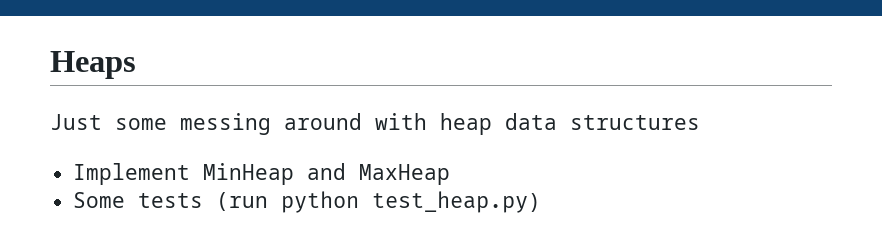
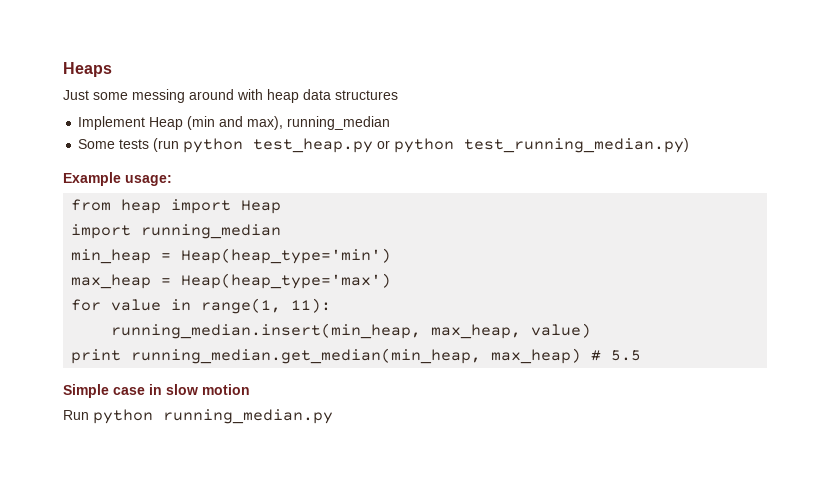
[203,163,451,185] MinHeap and MaxHeap -> [149,116,391,130] Heap (min and max), running_median
[372,191,542,213] test_heap.py) -> [253,138,690,153] [63,172,172,186] [71,199,282,214] [71,224,282,239] [71,248,392,264] [71,273,392,289] [71,298,332,314] [111,323,592,339] [71,348,642,364] [63,384,250,398] [63,409,333,424] test_heap.py or python test_running_median.py) // Example usage: // from heap import Heap // import running_median // min_heap = Heap(heap_type='min') // max_heap = Heap(heap_type='max') // for value in range(1, 11): // running_median.insert(min_heap, max_heap, value) // print running_median.get_median(min_heap, max_heap) # 5.5 // Simple case in slow motion // Run python running_median.py

